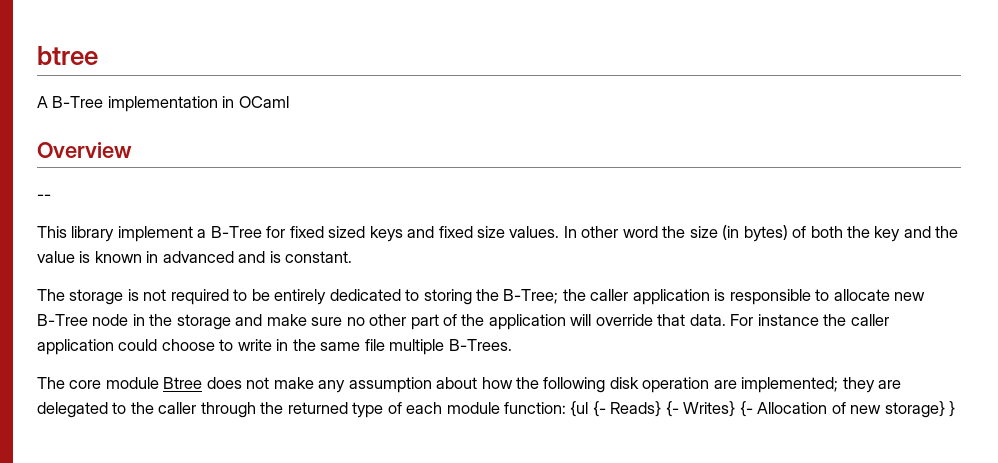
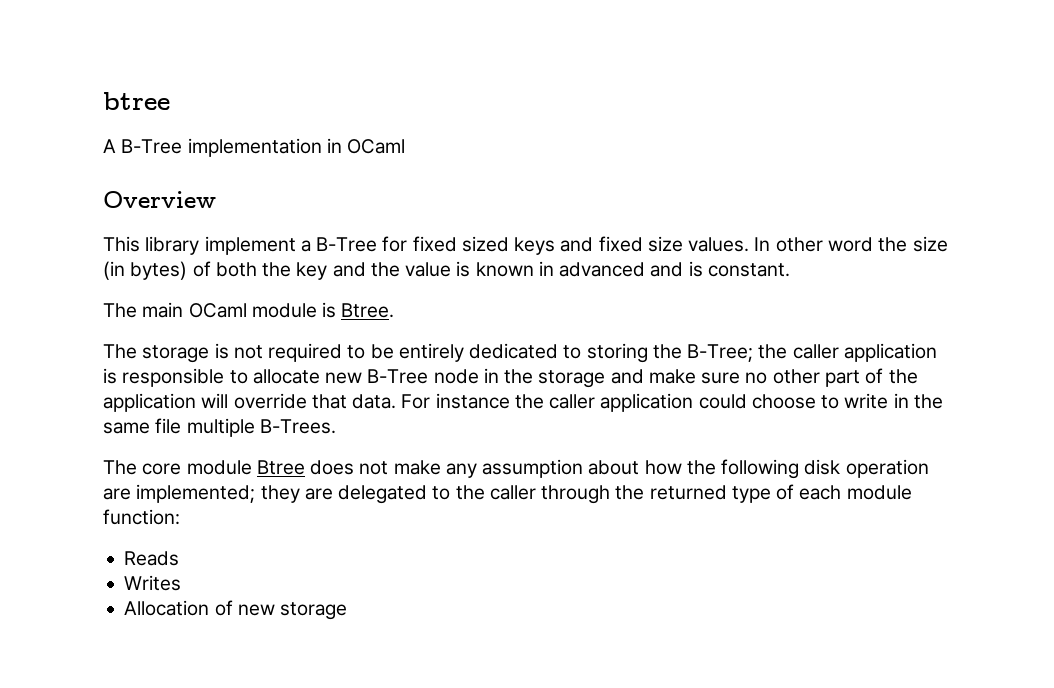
[37,194,51,200] // -- -> (216, 199) none
(353, 257) none -> [103,302,395,318] // The main OCaml module is Btree.
[570,401,753,417] {ul {- Reads} {- Writes} {- -> [124,551,180,566] [124,575,182,591] // Reads // Writes //
[884,401,956,418] storage} } -> [280,602,348,620] storage

